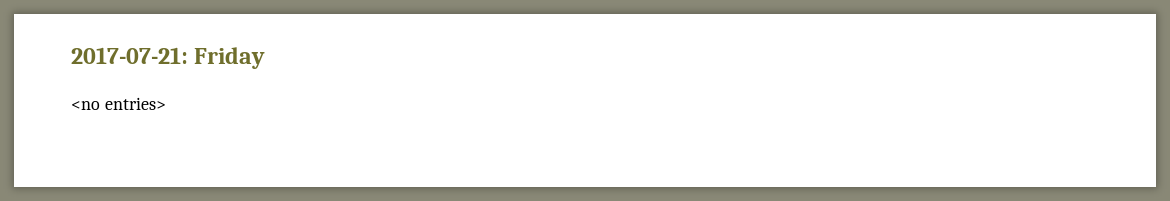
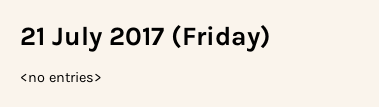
[71,47,266,69] 2017-07-21: Friday -> [20,25,272,52] 21 July 2017 (Friday)

